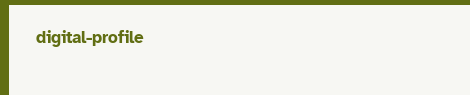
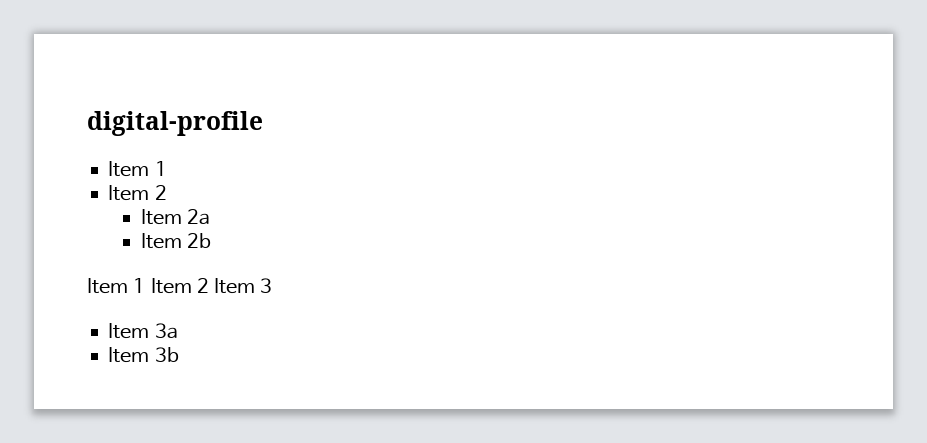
(144, 38) none -> [108,161,167,177] [108,185,167,201] [141,209,211,225] [141,233,212,249] [87,278,273,294] [108,323,178,339] [108,347,179,363] // Item 1 // Item 2 // Item 2a // Item 2b // Item 1 Item 2 Item 3 // Item 3a // Item 3b

